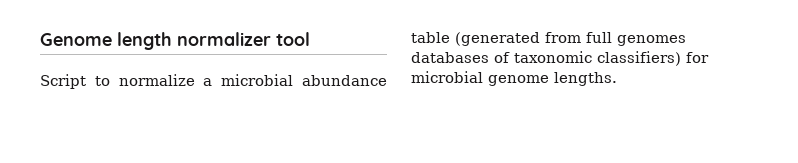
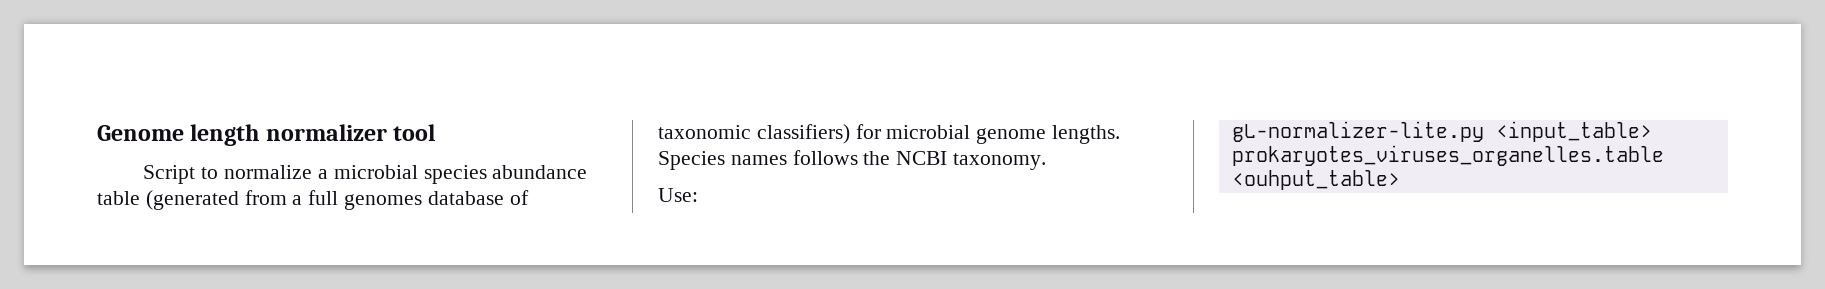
(294, 80) none -> [423,165,487,184] species
(581, 37) none -> [292,195,303,205] a
[411,52,489,63] databases -> [427,191,504,205] database
(617, 79) none -> [658,150,1047,170] [658,188,698,202] [1231,121,1652,142] [1231,145,1664,166] [1231,170,1400,190] Species names follows the NCBI taxonomy. // Use: // gL-normalizer-lite.py <input_table> prokaryotes_viruses_organelles.table <ouhput_table>

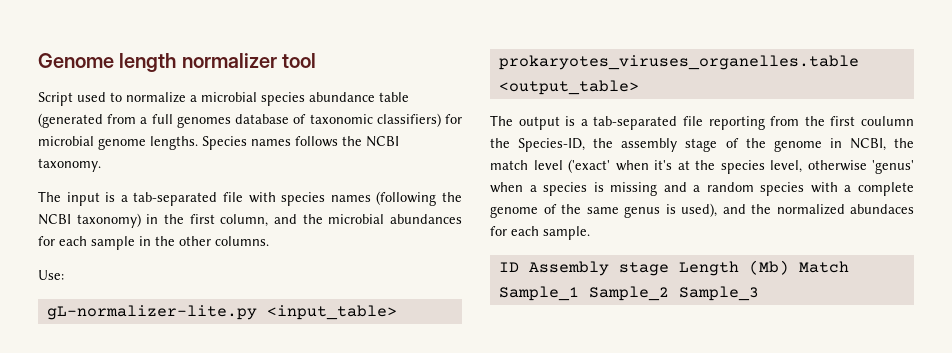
(196, 174) none -> [77,92,106,102] used
[658,188,698,202] [1231,121,1652,142] [1231,145,1664,166] [1231,170,1400,190] Use: // gL-normalizer-lite.py <input_table> prokaryotes_viruses_organelles.table <ouhput_table> -> [38,191,462,206] [38,213,463,228] [38,236,269,250] [38,270,64,280] [46,305,397,320] [498,55,859,70] [498,80,639,95] [490,115,914,130] [490,138,914,152] [490,159,914,174] [490,182,914,196] [490,203,914,218] [490,226,590,240] [498,260,849,276] [498,286,759,301] The input is a tab-separated file with species names (following the NCBI taxonomy) in the first column, and the microbial abundances for each sample in the other columns. // Use: // gL-normalizer-lite.py <input_table> prokaryotes_viruses_organelles.table <output_table> // The output is a tab-separated file reporting from the first coulumn the Species-ID, the assembly stage of the genome in NCBI, the match level ('exact' when it's at the species level, otherwise 'genus' when a species is missing and a random species with a complete genome of the same genus is used), and the normalized abundaces for each sample. // ID Assembly stage Length (Mb) Match Sample_1 Sample_2 Sample_3

